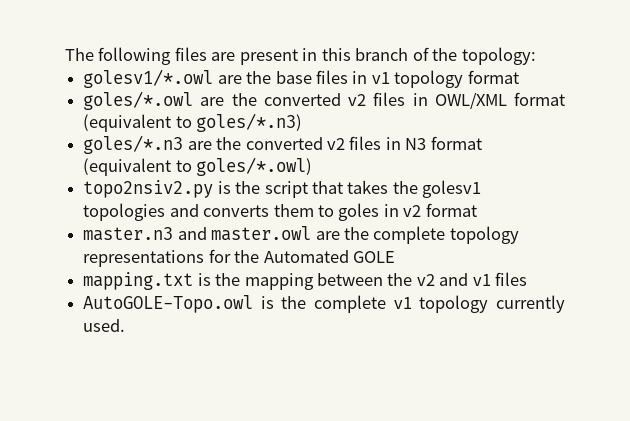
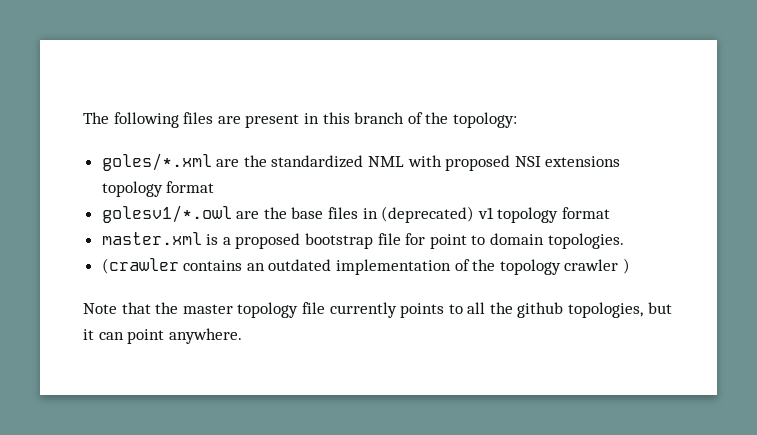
(536, 56) none -> [101,153,621,171] [101,181,215,197] // goles/*.xml are the standardized NML with proposed NSI extensions topology format
(368, 77) none -> [381,206,475,223] (deprecated)
[83,91,565,110] [83,113,303,132] [83,135,482,154] [83,157,313,176] [83,180,482,198] [83,203,477,221] [83,226,519,244] [83,249,395,267] [83,272,528,290] [83,295,565,313] [83,319,126,332] goles/*.owl are the converted v2 files in OWL/XML format (equivalent to goles/*.n3) // goles/*.n3 are the converted v2 files in N3 format (equivalent to goles/*.owl) // topo2nsiv2.py is the script that takes the golesv1 topologies and converts them to goles in v2 format // master.n3 and master.owl are the complete topology representations for the Automated GOLE // mapping.txt is the mapping between the v2 and v1 files // AutoGOLE-Topo.owl is the complete v1 topology currently used. -> [101,232,624,249] [101,258,631,275] [83,302,672,318] [83,328,242,344] master.xml is a proposed bootstrap file for point to domain topologies. // (crawler contains an outdated implementation of the topology crawler ) // Note that the master topology file currently points to all the github topologies, but it can point anywhere.

